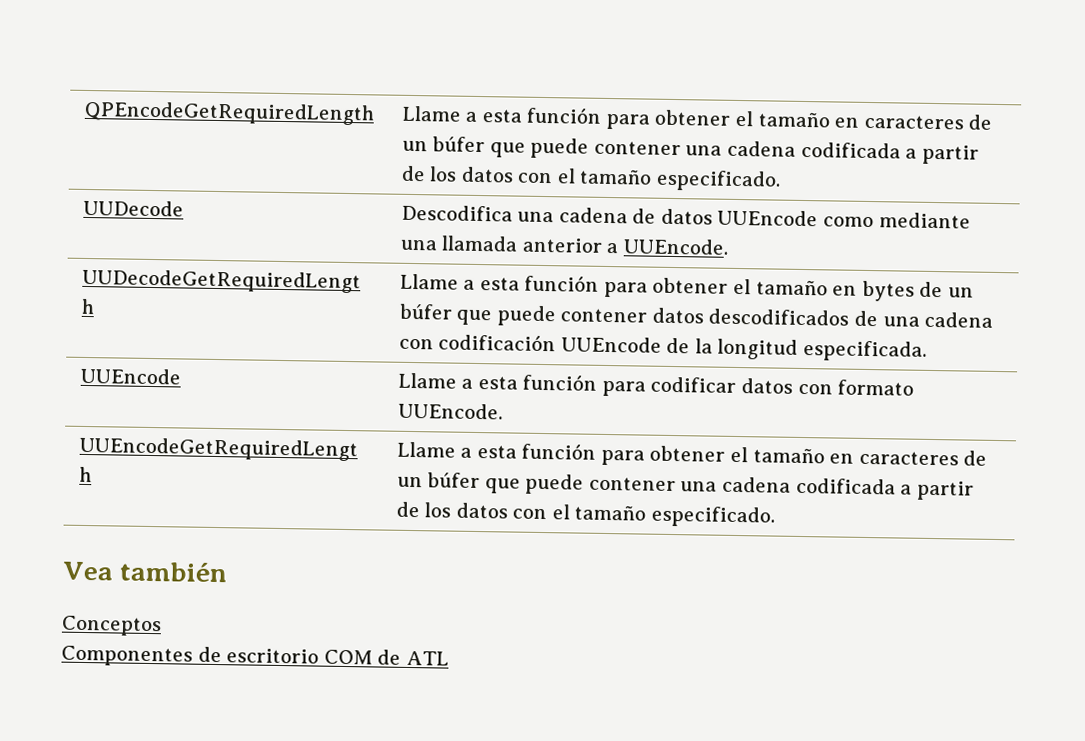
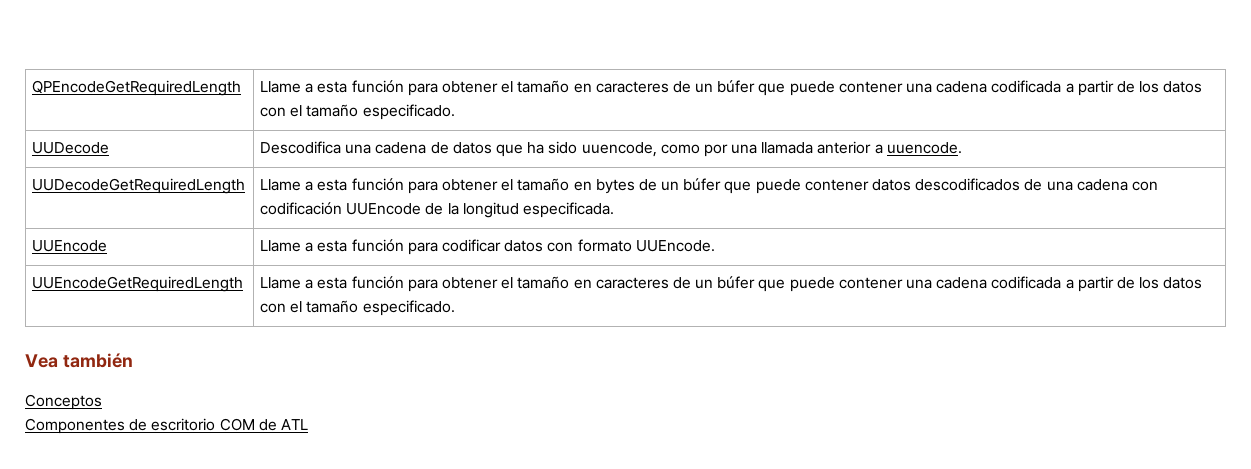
[717,209,971,229] UUEncode como mediante -> [495,141,728,157] que ha sido uuencode, como por
[622,238,729,255] UUEncode. -> [886,142,962,154] uuencode.

